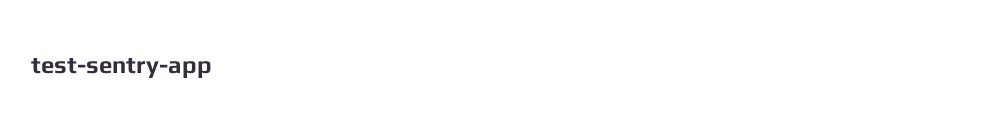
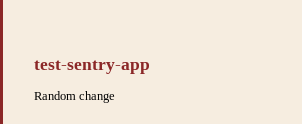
(212, 68) none -> [34,91,116,103] // Random change

